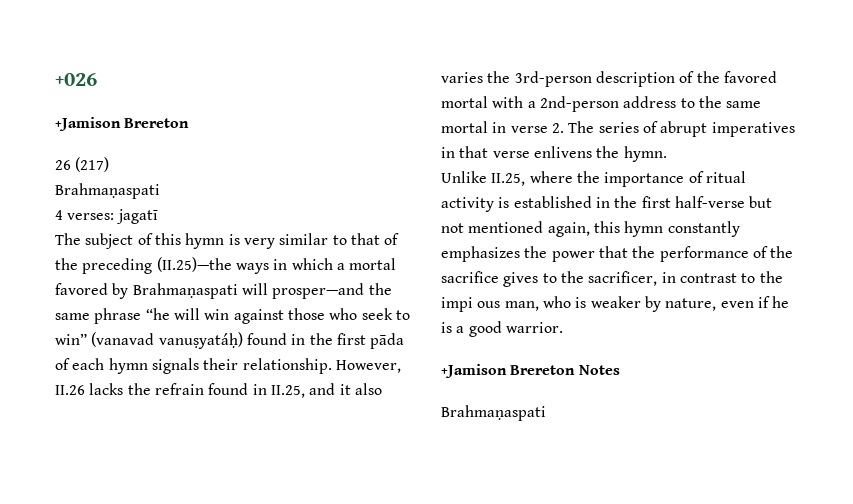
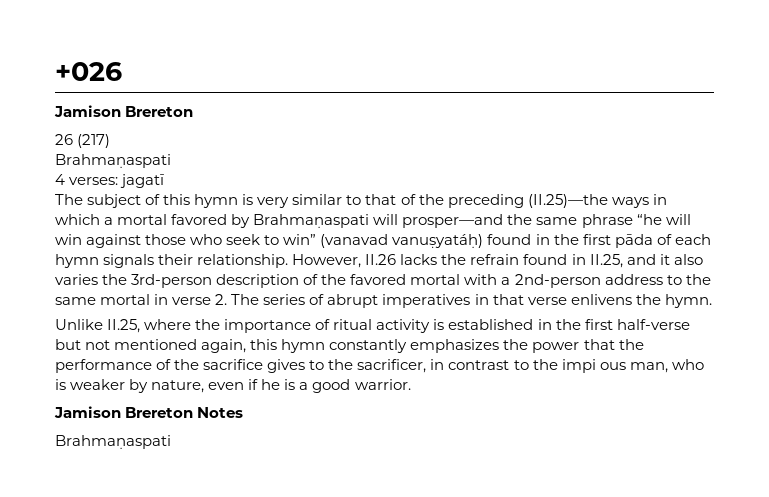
[55,117,121,131] +Jamison -> [54,105,121,117] Jamison
[441,364,507,378] +Jamison -> [54,406,121,418] Jamison

